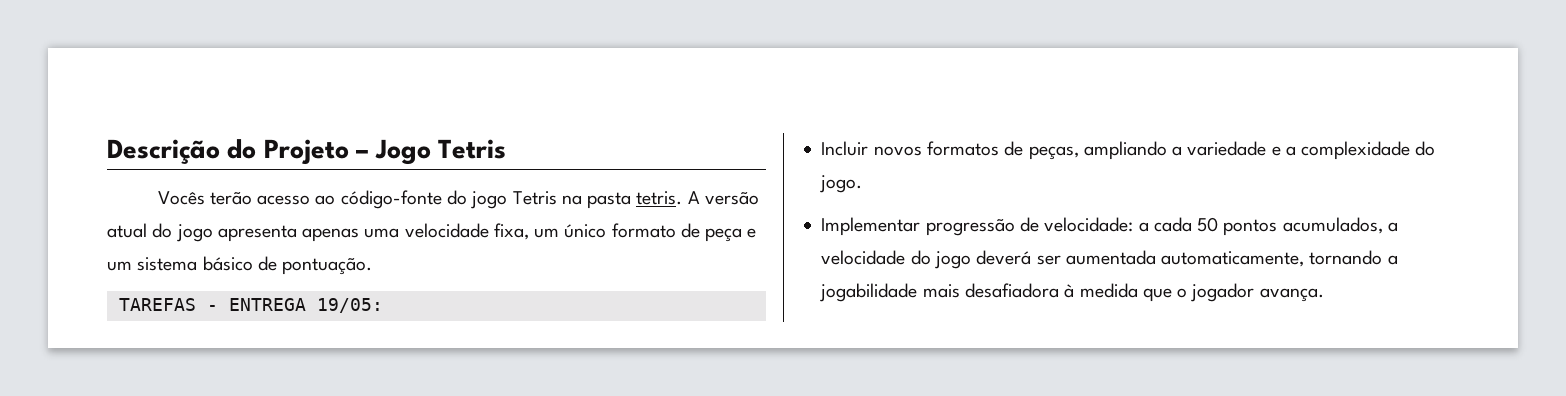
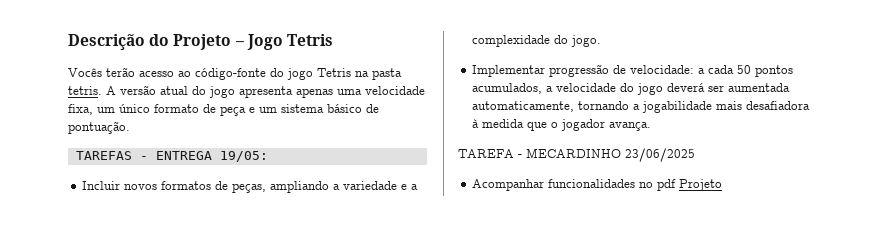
(1324, 295) none -> [458,148,695,162] [472,179,723,191] // TAREFA - MECARDINHO 23/06/2025 // Acompanhar funcionalidades no pdf Projeto

